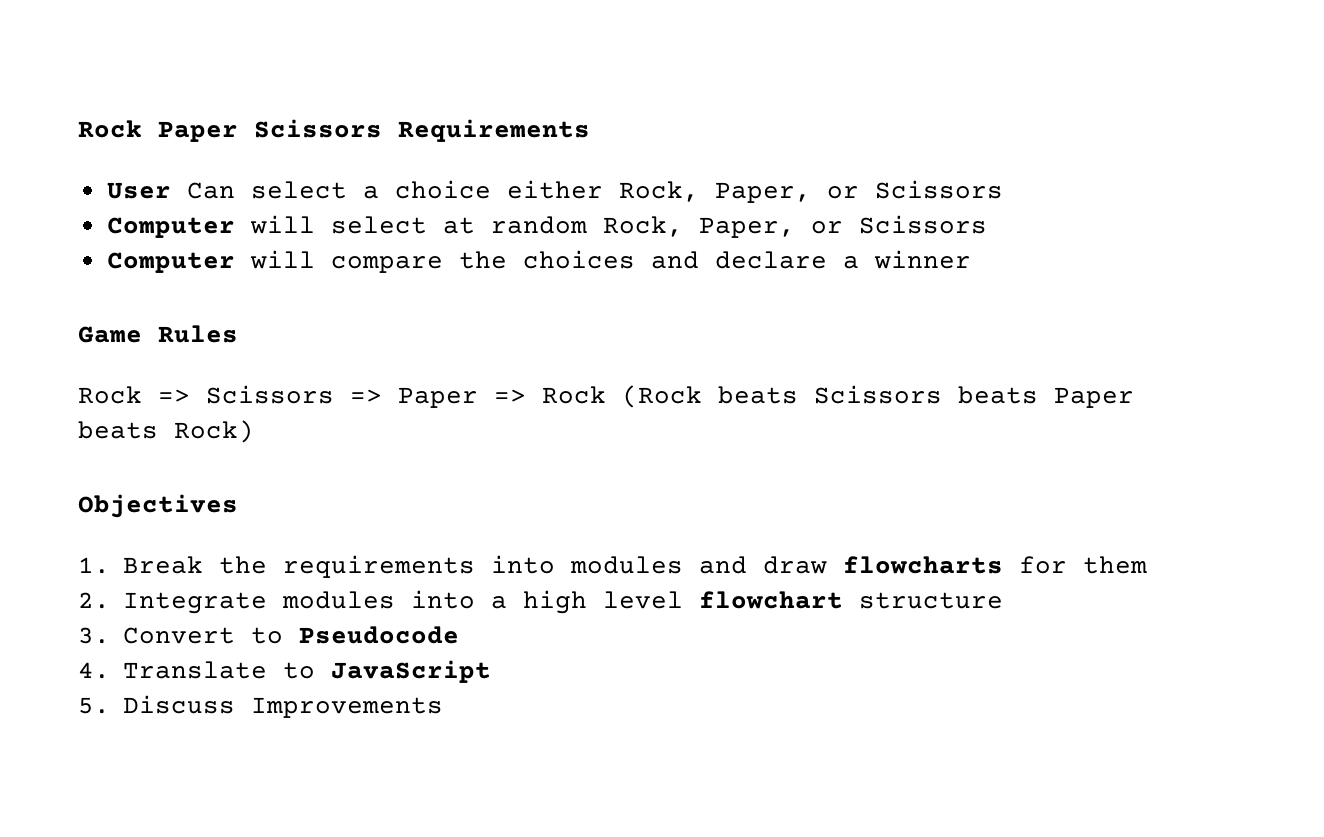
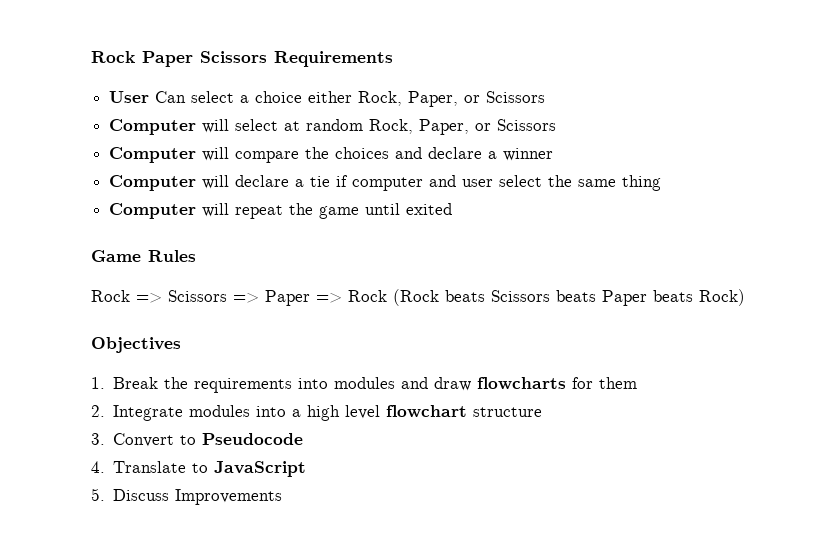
(971, 259) none -> [109,175,662,191] [109,203,453,219] // Computer will declare a tie if computer and user select the same thing // Computer will repeat the game until exited

